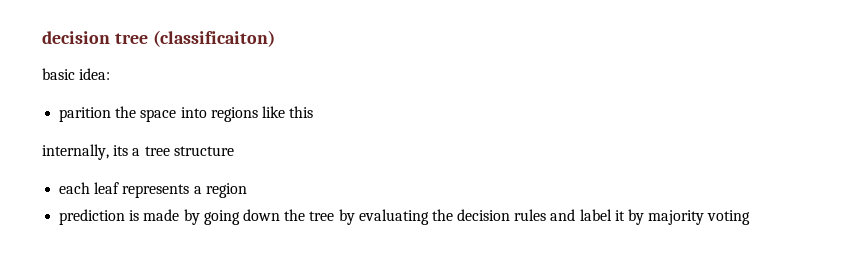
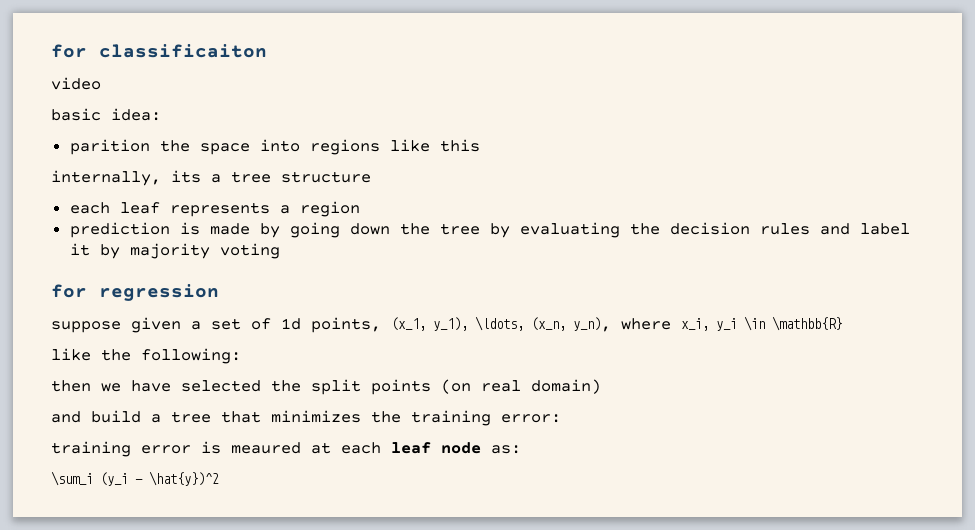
[42,30,275,47] decision tree (classificaiton) -> [51,44,267,58] [51,77,101,90] for classificaiton // video
(751, 217) none -> [51,284,219,301] [51,316,842,333] [51,348,241,364] [51,379,601,395] [51,410,561,426] [51,441,521,457] [51,471,219,486] // for regression // suppose given a set of 1d points, (x_1, y_1), \ldots, (x_n, y_n), where x_i, y_i \in \mathbb{R} // like the following: // then we have selected the split points (on real domain) // and build a tree that minimizes the training error: // training error is meaured at each leaf node as: // \sum_i (y_i - \hat{y})^2

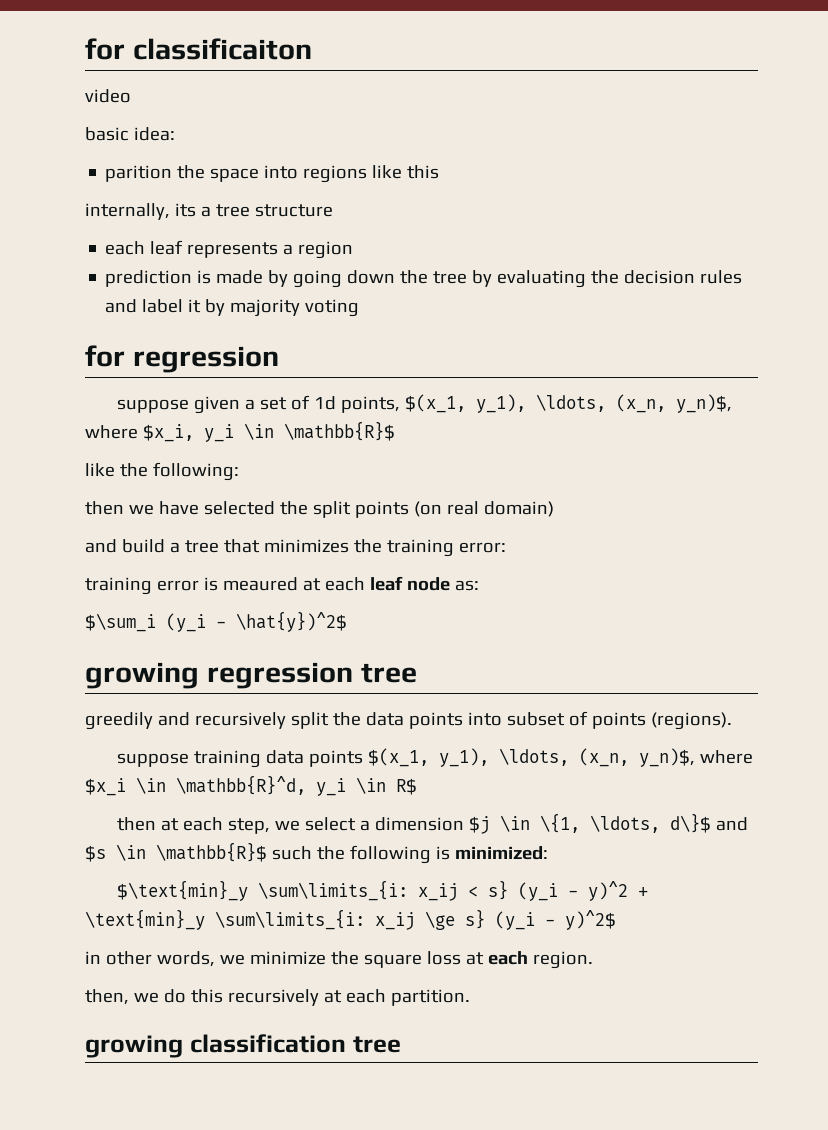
[391,316,842,332] (x_1, y_1), \ldots, (x_n, y_n), where x_i, y_i \in \mathbb{R} -> [404,394,732,413] [85,421,395,442] $(x_1, y_1), \ldots, (x_n, y_n)$, where $x_i, y_i \in \mathbb{R}$
[51,471,219,486] \sum_i (y_i - \hat{y})^2 -> [85,611,347,632] [85,662,417,689] [85,711,732,730] [116,748,753,768] [85,775,417,796] [116,813,748,834] [85,842,548,864] [116,880,648,901] [85,909,616,930] [85,951,593,969] [85,989,470,1006] [85,1034,401,1058] $\sum_i (y_i - \hat{y})^2$ // growing regression tree // greedily and recursively split the data points into subset of points (regions). // suppose training data points $(x_1, y_1), \ldots, (x_n, y_n)$, where $x_i \in \mathbb{R}^d, y_i \in R$ // then at each step, we select a dimension $j \in \{1, \ldots, d\}$ and $s \in \mathbb{R}$ such the following is minimized: // $\text{min}_y \sum\limits_{i: x_ij < s} (y_i - y)^2 + \text{min}_y \sum\limits_{i: x_ij \ge s} (y_i - y)^2$ // in other words, we minimize the square loss at each region. // then, we do this recursively at each partition. // growing classification tree

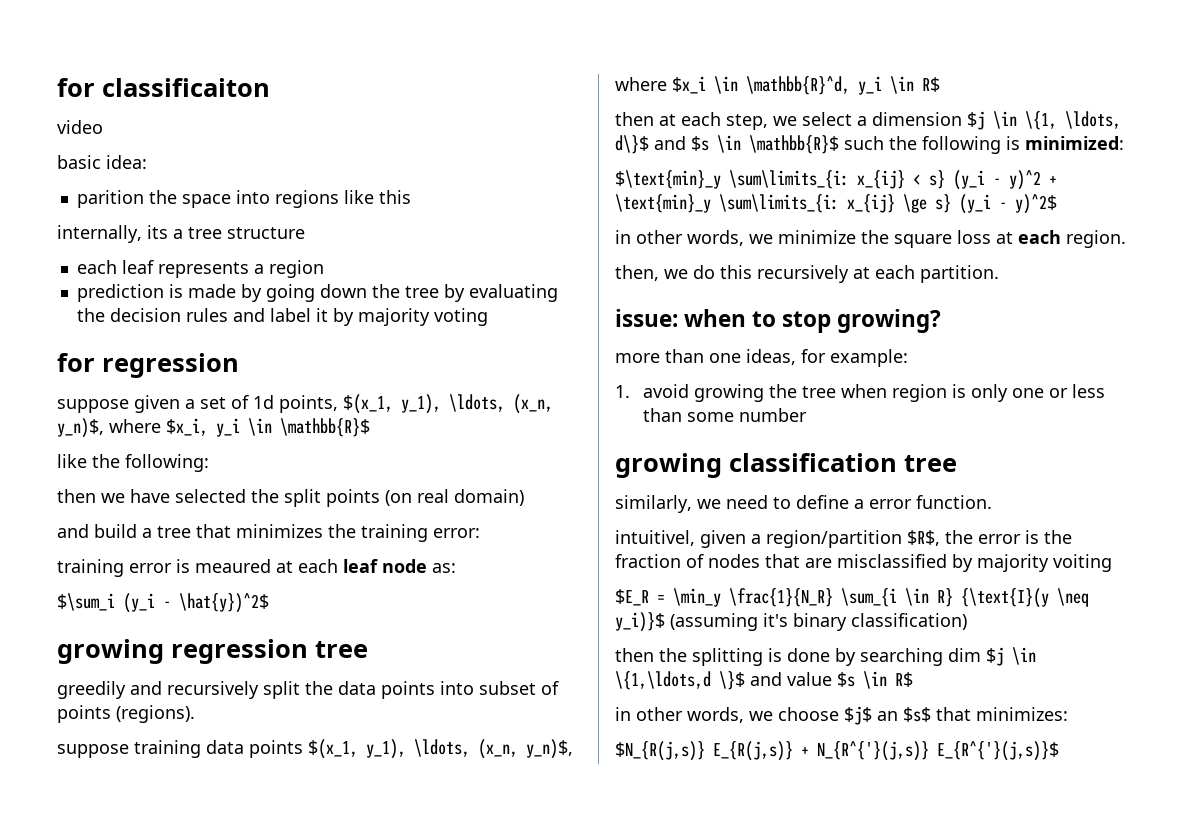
[417,883,458,901] x_ij -> [857,170,905,189] x_{ij}
[375,912,415,930] x_ij -> [847,194,895,213] x_{ij}
[85,1034,401,1058] growing classification tree -> [615,309,942,333] [615,349,908,367] [615,384,1105,402] [642,408,807,422] [615,453,957,478] [615,495,992,513] [615,530,1072,548] [615,554,1112,572] [615,588,1089,608] [615,612,967,632] [615,647,1036,666] [615,671,913,690] [615,706,1068,725] [615,741,1059,761] issue: when to stop growing? // more than one ideas, for example: // 1. avoid growing the tree when region is only one or less than some number // growing classification tree // similarly, we need to define a error function. // intuitivel, given a region/partition $R$, the error is the fraction of nodes that are misclassified by majority voiting // $E_R = \min_y \frac{1}{N_R} \sum_{i \in R} {\text{I}(y \neq y_i)}$ (assuming it's binary classification) // then the splitting is done by searching dim $j \in \{1,\ldots,d \}$ and value $s \in R$ // in other words, we choose $j$ an $s$ that minimizes: // $N_{R(j,s)} E_{R(j,s)} + N_{R^{'}(j,s)} E_{R^{'}(j,s)}$

